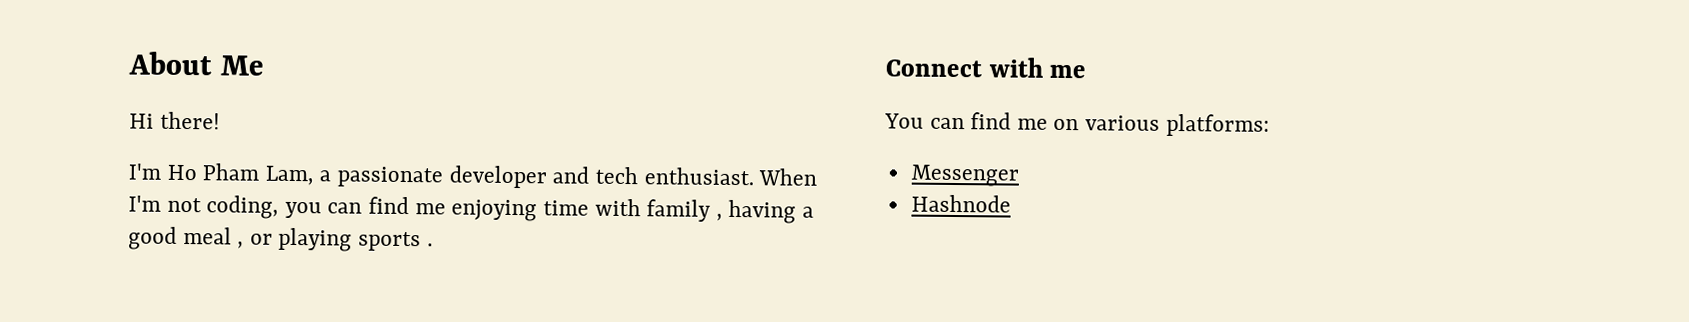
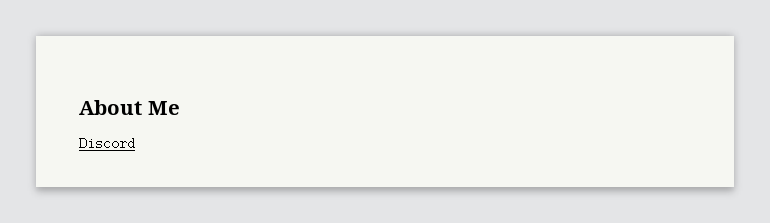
[129,111,220,130] [128,163,818,189] [128,195,814,224] [128,226,433,252] [885,57,1087,79] [884,112,1270,137] [910,164,1019,187] [910,194,1011,213] Hi there! // I'm Ho Pham Lam, a passionate developer and tech enthusiast. When I'm not coding, you can find me enjoying time with family , having a good meal , or playing sports . // Connect with me // You can find me on various platforms: // Messenger // Hashnode -> [79,137,135,150] Discord

